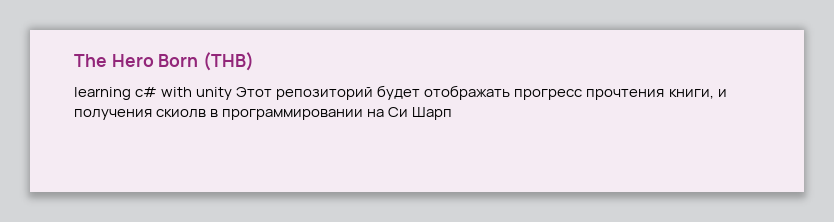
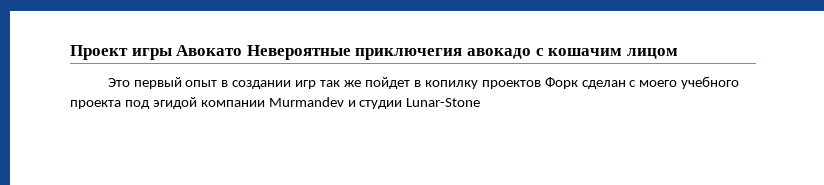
[74,52,255,71] [74,85,727,100] [74,107,453,120] The Hero Born (THB) // learning c# with unity Этот репозиторий будет отображать прогресс прочтения книги, и получения скиолв в программировании на Си Шарп -> [70,45,678,60] [107,76,740,89] [70,97,481,109] Проект игры Авокато Невероятные приключегия авокадо с кошачим лицом // Это первый опыт в создании игр так же пойдет в копилку проектов Форк сделан с моего учебного проекта под эгидой компании Murmandev и студии Lunar-Stone

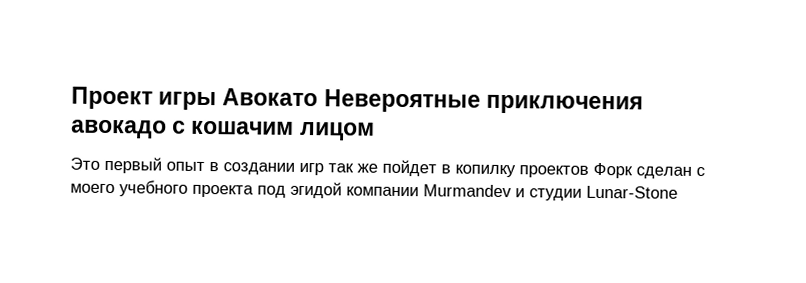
[355,48,463,60] приключегия -> [485,94,643,115] приключения

